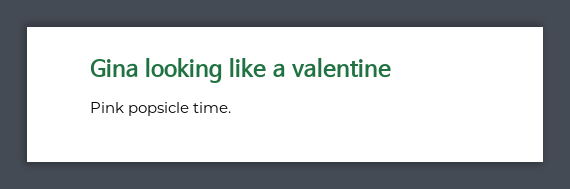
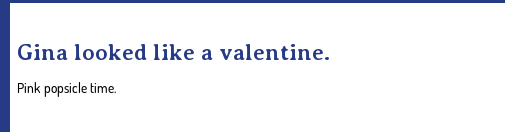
[145,57,224,83] looking -> [74,44,148,60] looked
[290,57,391,78] valentine -> [219,44,331,60] valentine.

